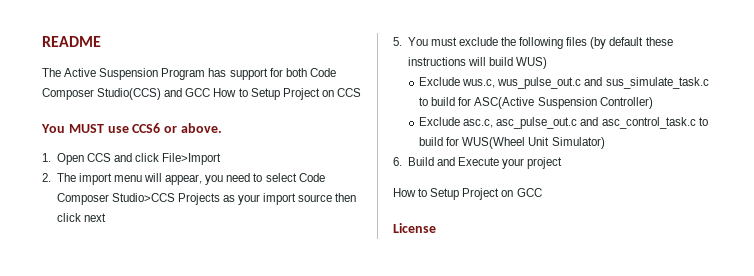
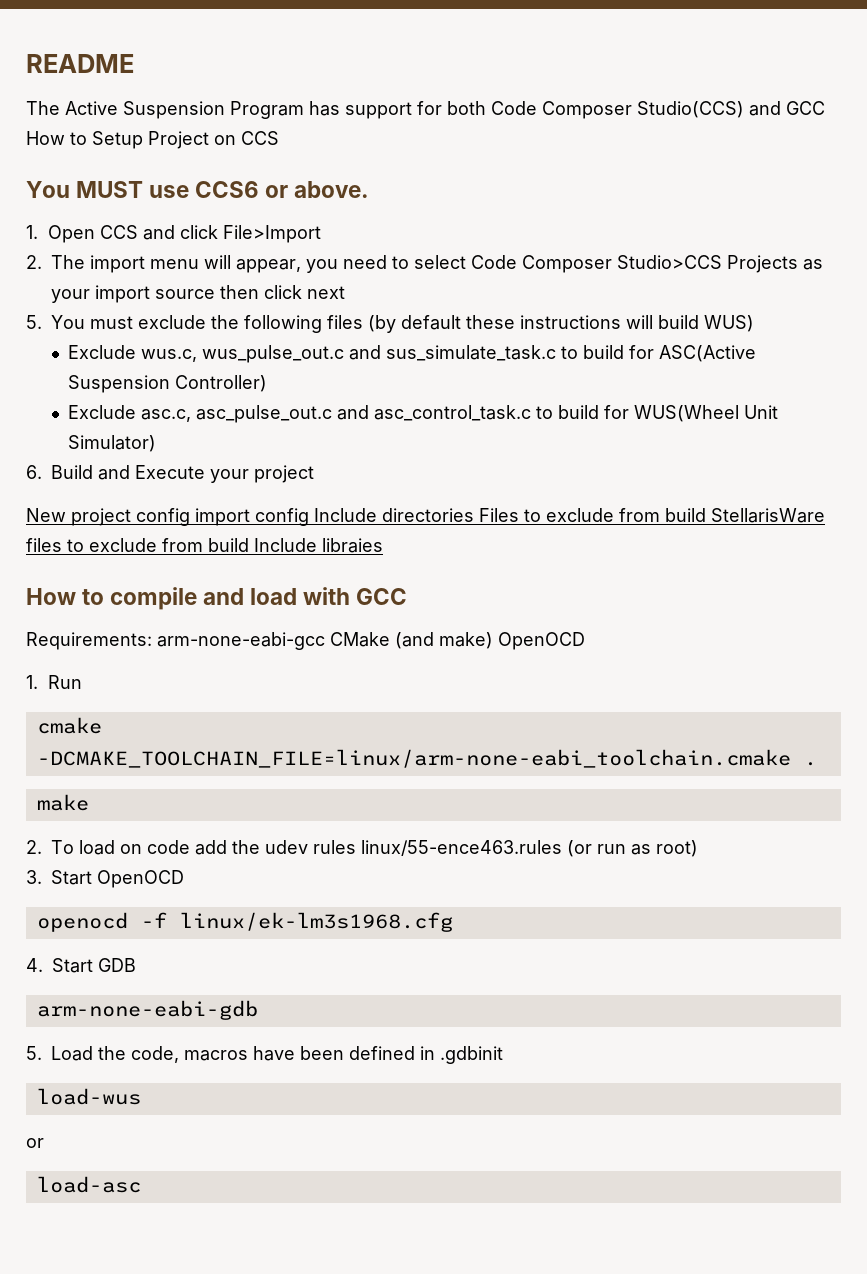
[393,188,542,200] [393,223,436,233] How to Setup Project on GCC // License -> [26,508,825,526] [26,538,383,553] [26,587,408,610] [26,632,585,650] [26,675,83,689] [36,717,102,734] [36,749,817,768] [36,794,89,811] [26,840,698,857] [26,870,184,888] [36,912,453,932] [26,958,136,973] [36,1000,258,1020] [26,1046,503,1064] [36,1088,141,1105] [26,1138,44,1148] [36,1176,141,1193] New project config import config Include directories Files to exclude from build StellarisWare files to exclude from build Include libraies // How to compile and load with GCC // Requirements: arm-none-eabi-gcc CMake (and make) OpenOCD // 1. Run // cmake -DCMAKE_TOOLCHAIN_FILE=linux/arm-none-eabi_toolchain.cmake . // make // 2. To load on code add the udev rules linux/55-ence463.rules (or run as root) // 3. Start OpenOCD // openocd -f linux/ek-lm3s1968.cfg // 4. Start GDB // arm-none-eabi-gdb // 5. Load the code, macros have been defined in .gdbinit // load-wus // or // load-asc

